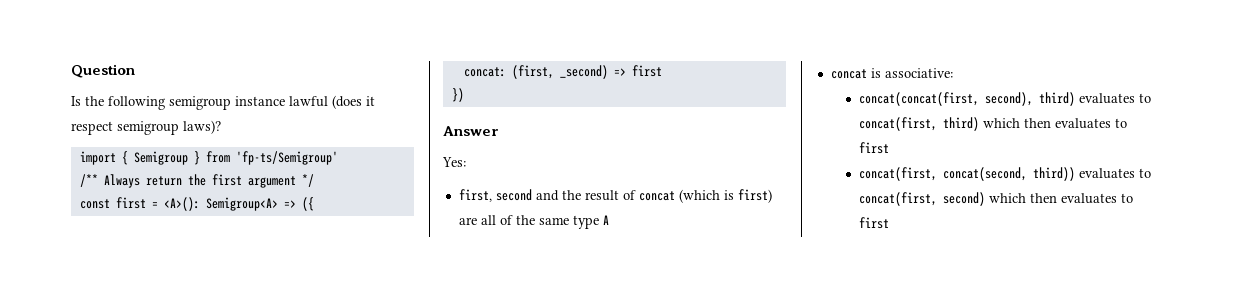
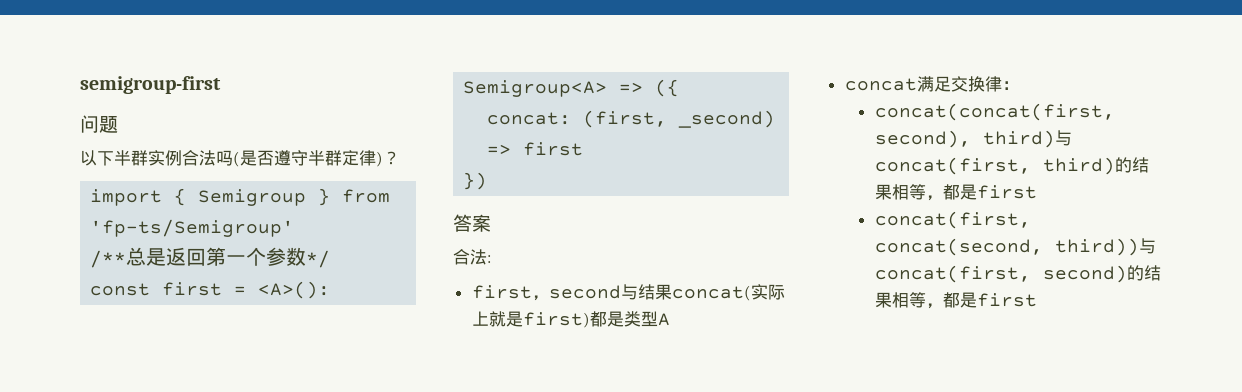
[71,64,135,78] [71,95,375,110] [71,120,221,135] Question // Is the following semigroup instance lawful (does it respect semigroup laws)? -> [80,76,221,94] [80,115,118,133] [80,150,400,167] semigroup-first // 问题 // 以下半群实例合法吗(是否遵守半群定律)？
[103,174,296,188] Always return the first argument -> [126,247,307,266] 总是返回第一个参数
[443,126,499,136] [442,157,466,167] [458,189,772,203] [458,215,599,229] Answer // Yes: // first, second and the result of concat (which is first) are all of the same type -> [453,214,491,232] [453,249,491,265] [471,284,785,301] [471,311,658,328] 答案 // 合法: // first，second与结果concat(实际上就是first)都是类型
[870,68,953,78] is associative: -> [916,76,1019,92] 满足交换律：
[1079,93,1152,104] [859,117,1128,131] [859,142,890,154] [859,167,1152,181] [859,192,1134,206] evaluates to concat(first, third) which then evaluates to first // concat(first, concat(second, third)) evaluates to concat(first, second) which then evaluates to -> [1054,130,1072,146] [874,157,1149,175] [874,184,1037,201] [874,211,1031,229] [874,238,1156,256] [874,265,1161,283] [874,292,977,309] 与concat(first, third)的结果相等，都是first // concat(first, concat(second, third))与concat(first, second)的结果相等，都是

